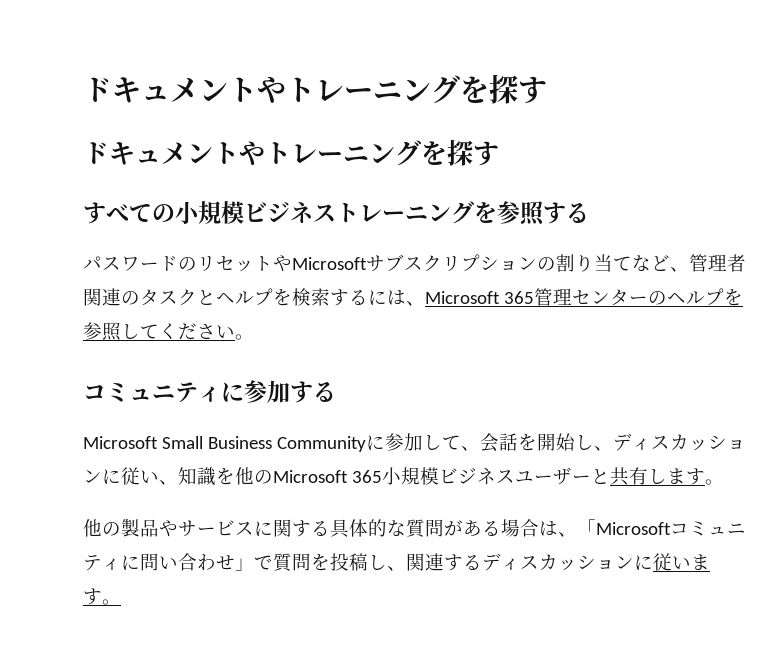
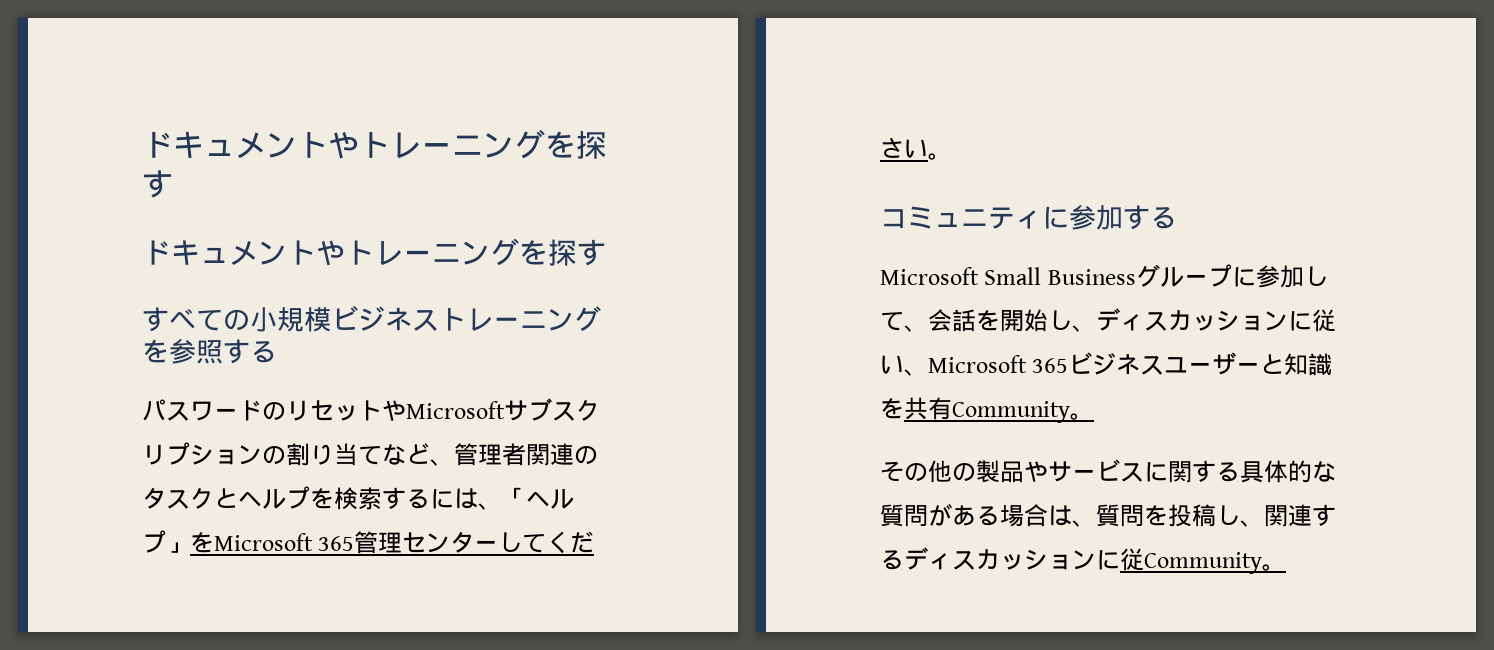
(425, 303) none -> [502,487,574,509] [142,530,214,553] 「ヘルプ」を
[647,288,743,306] [83,322,121,341] のヘルプを参照 -> (499, 545) none
[276,436,366,452] Community -> [1135,264,1232,287] グループ
[178,467,439,486] 知識を他のMicrosoft 365小規模 -> [928,355,1069,373] Microsoft 365
[609,467,724,486] 共有します。 // -> [1284,353,1333,376] [880,397,1094,423] [880,461,928,482] 知識を共有Community。 // その
[577,519,746,536] [83,553,273,571] 「Microsoftコミュニティに問い合わせ」で -> (1096, 523) none
[672,554,710,571] [83,588,102,605] います -> [1144,552,1262,574] Community

